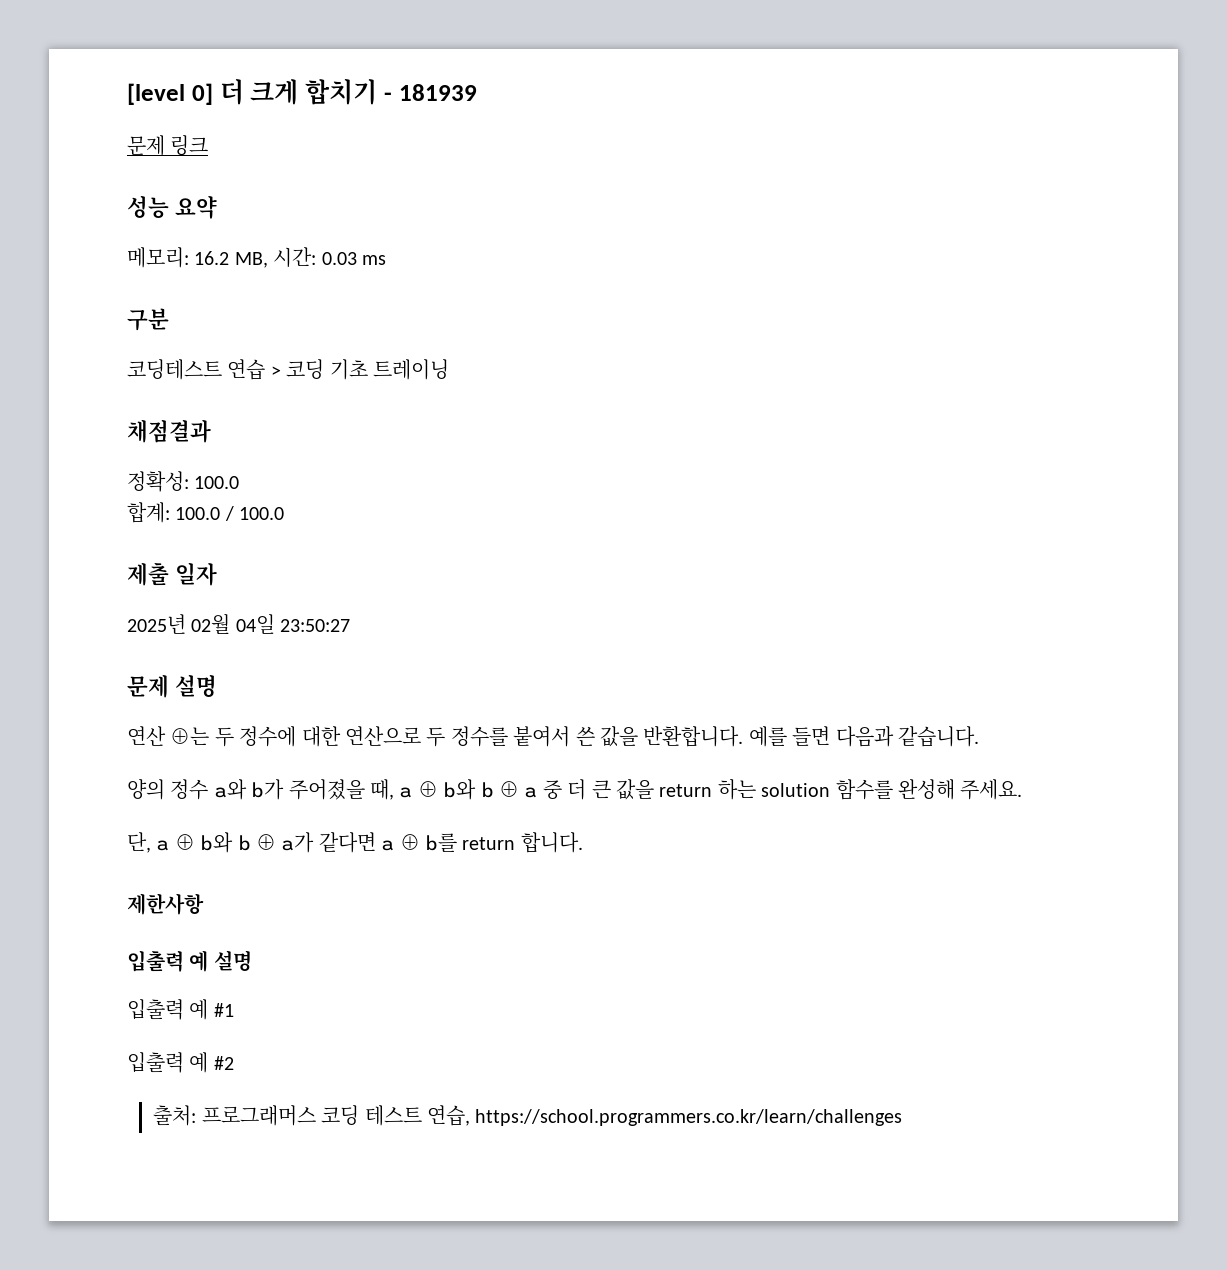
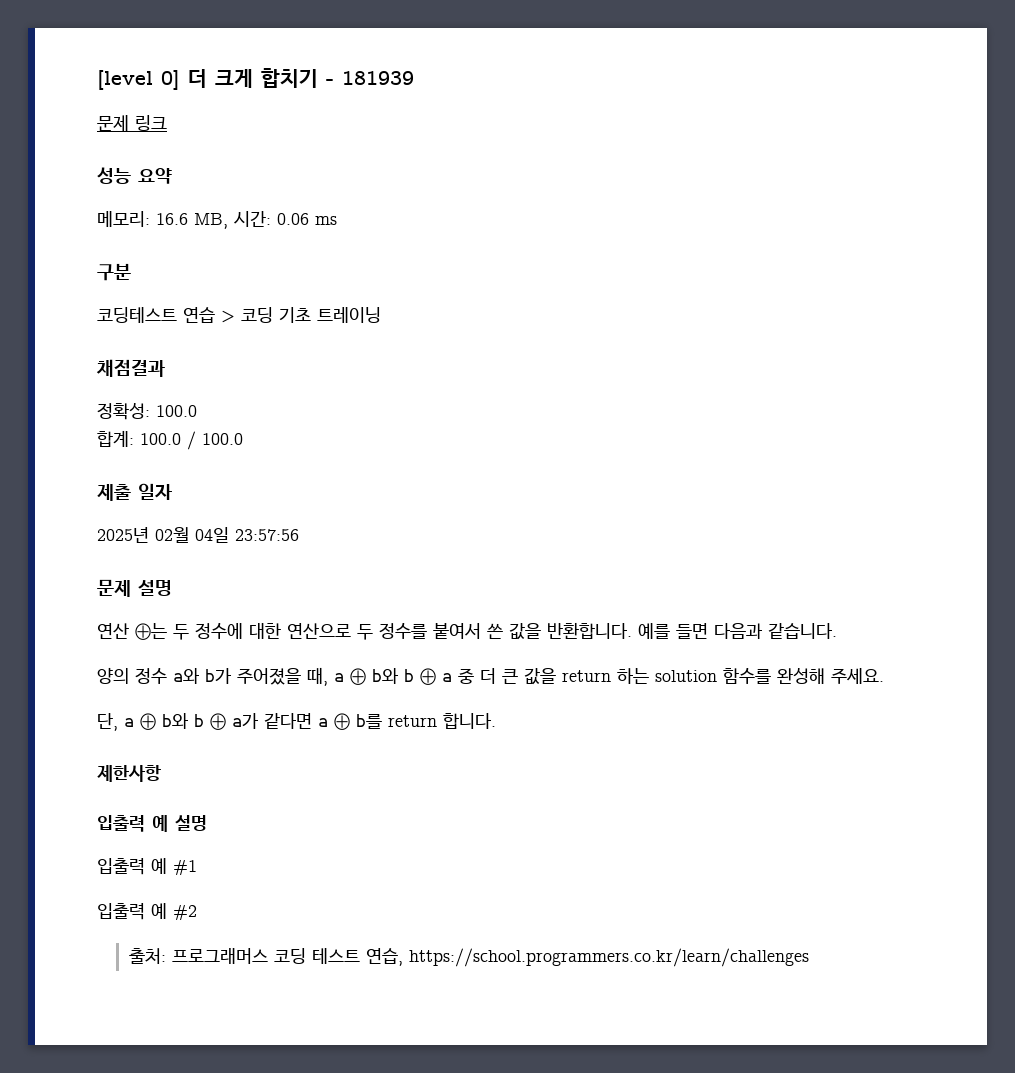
[194,251,230,265] 16.2 -> [156,213,188,225] 16.6
[321,252,357,265] 0.03 -> [277,213,309,225] 0.06
[280,619,351,632] 23:50:27 -> [235,529,299,541] 23:57:56

